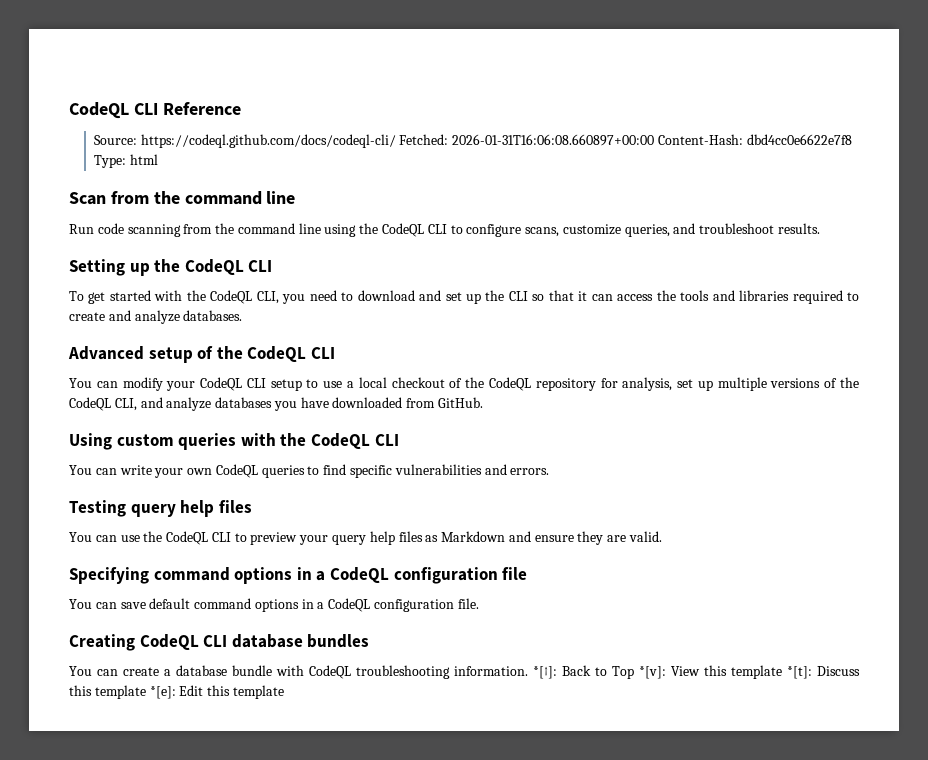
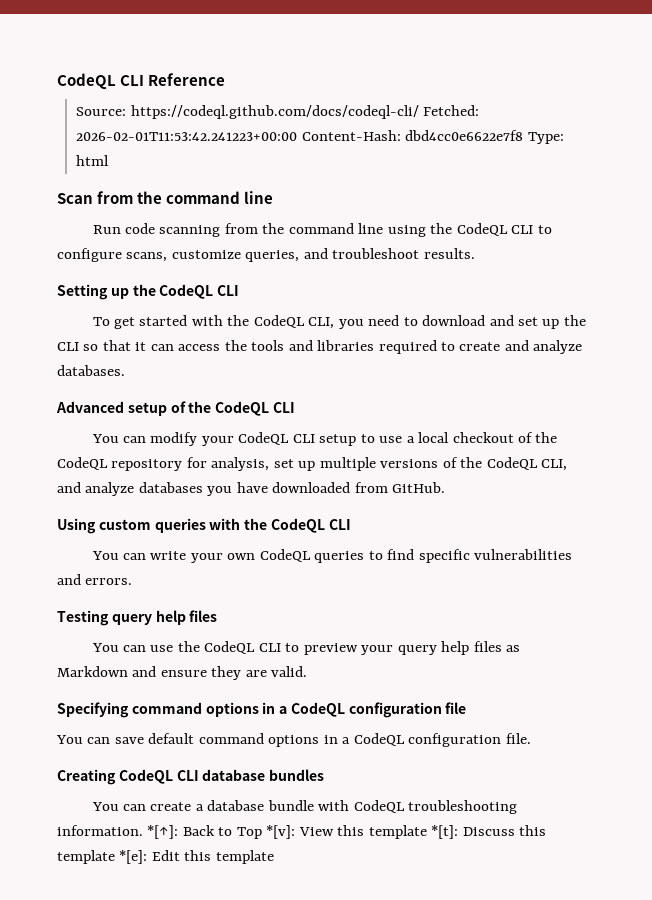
[452,134,655,146] 2026-01-31T16:06:08.660897+00:00 -> [76,132,298,141] 2026-02-01T11:53:42.241223+00:00

